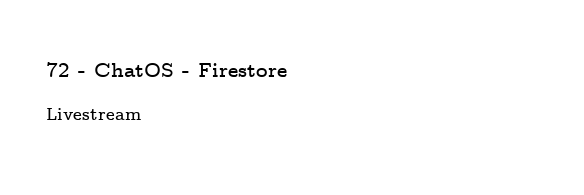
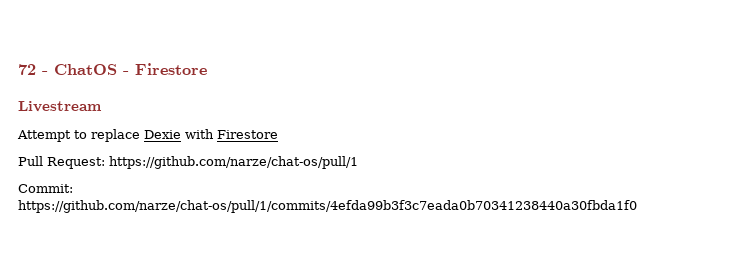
(141, 114) none -> [17,129,278,142] [18,156,358,169] [18,184,73,193] [18,200,637,213] // Attempt to replace Dexie with Firestore // Pull Request: https://github.com/narze/chat-os/pull/1 // Commit: https://github.com/narze/chat-os/pull/1/commits/4efda99b3f3c7eada0b70341238440a30fbda1f0

